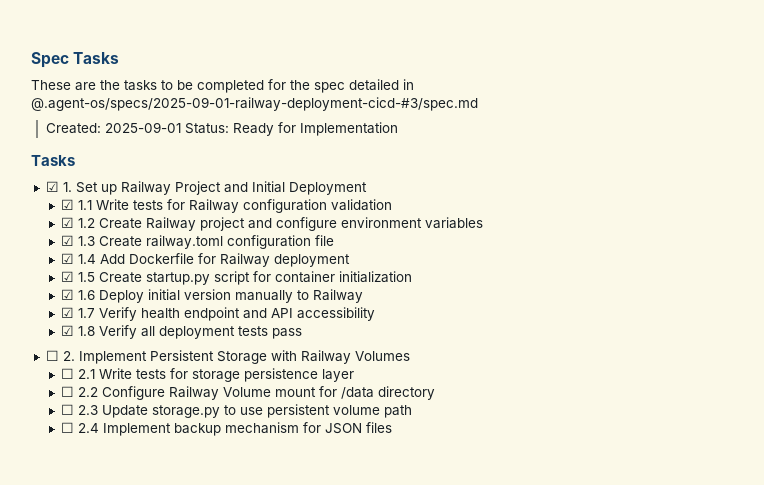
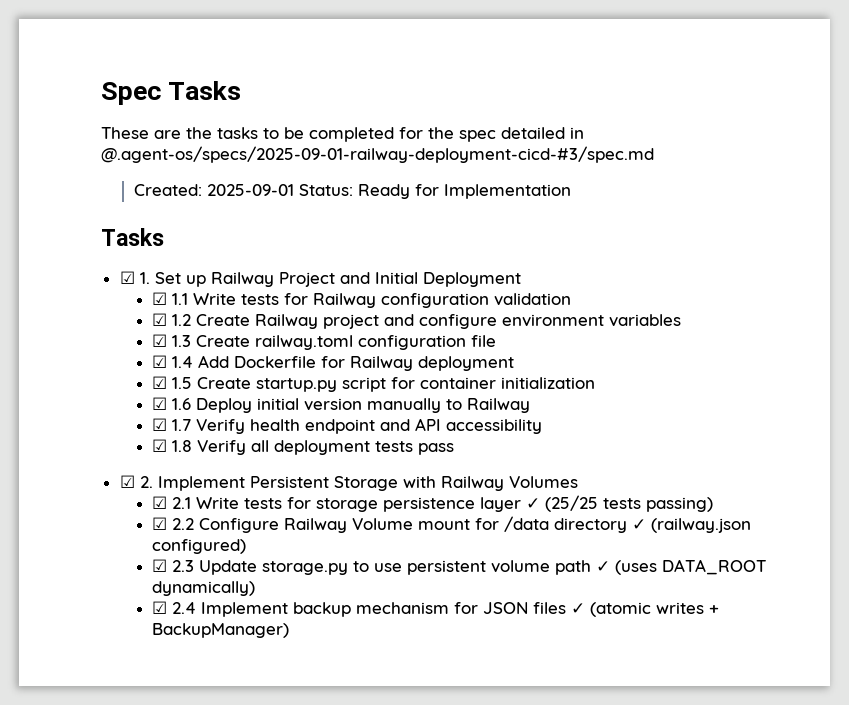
[45,350,59,361] ☐ -> [119,475,135,488] ☑
[60,368,74,379] ☐ -> [152,496,168,509] ☑
[60,386,74,397] // ☐ -> [526,495,714,512] [152,517,168,530] ✓ (25/25 tests passing) // ☑
[60,404,74,415] // ☐ -> [632,518,752,533] [152,539,247,554] [152,559,168,572] ✓ (railway.json configured) // ☑
[60,422,74,433] // ☐ -> [596,559,767,575] [152,581,256,596] [152,601,168,614] ✓ (uses DATA_ROOT dynamically) // ☑
(392, 427) none -> [571,602,720,617] [152,623,290,638] ✓ (atomic writes + BackupManager)

